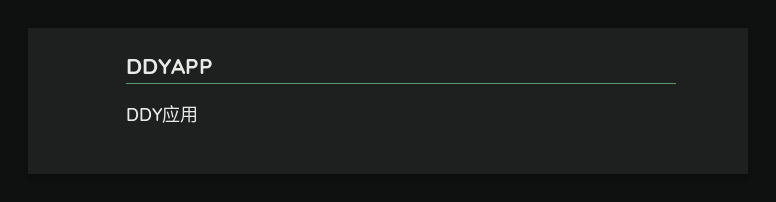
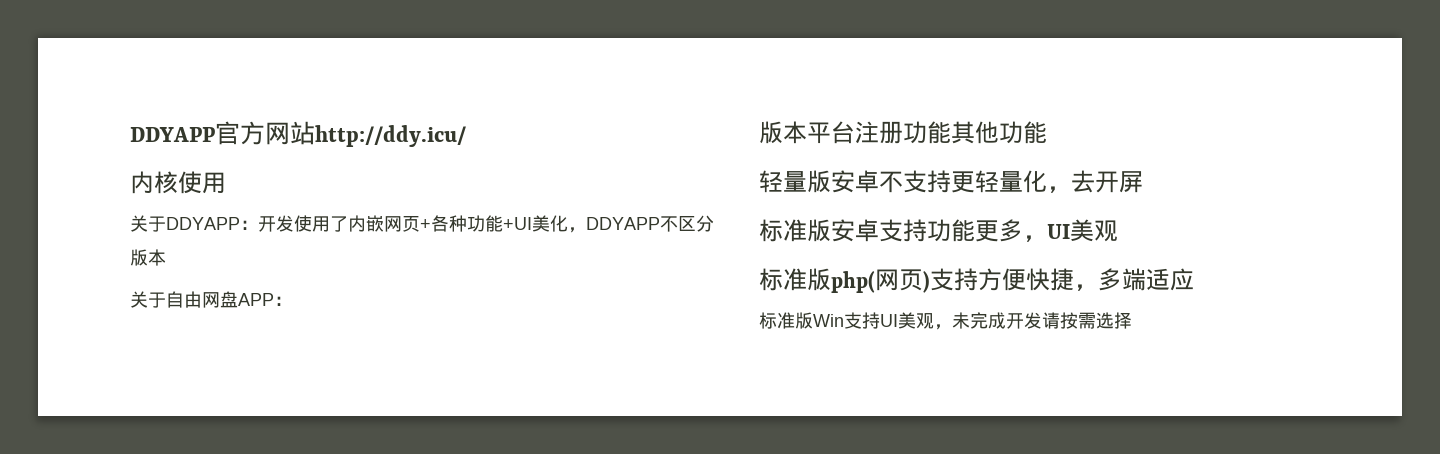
[126,58,213,74] [126,105,198,123] DDYAPP // DDY应用 -> [130,121,466,147] [130,171,226,194] [130,215,714,233] [130,249,166,266] [130,291,292,308] [759,121,1047,144] [759,170,1143,193] [759,219,1118,242] [759,268,1194,293] [759,312,1132,330] DDYAPP官方网站http://ddy.icu/ // 内核使用 // 关于DDYAPP：开发使用了内嵌网页+各种功能+UI美化，DDYAPP不区分版本 // 关于自由网盘APP： // 版本平台注册功能其他功能 // 轻量版安卓不支持更轻量化，去开屏 // 标准版安卓支持功能更多，UI美观 // 标准版php(网页)支持方便快捷，多端适应 // 标准版Win支持UI美观，未完成开发请按需选择

